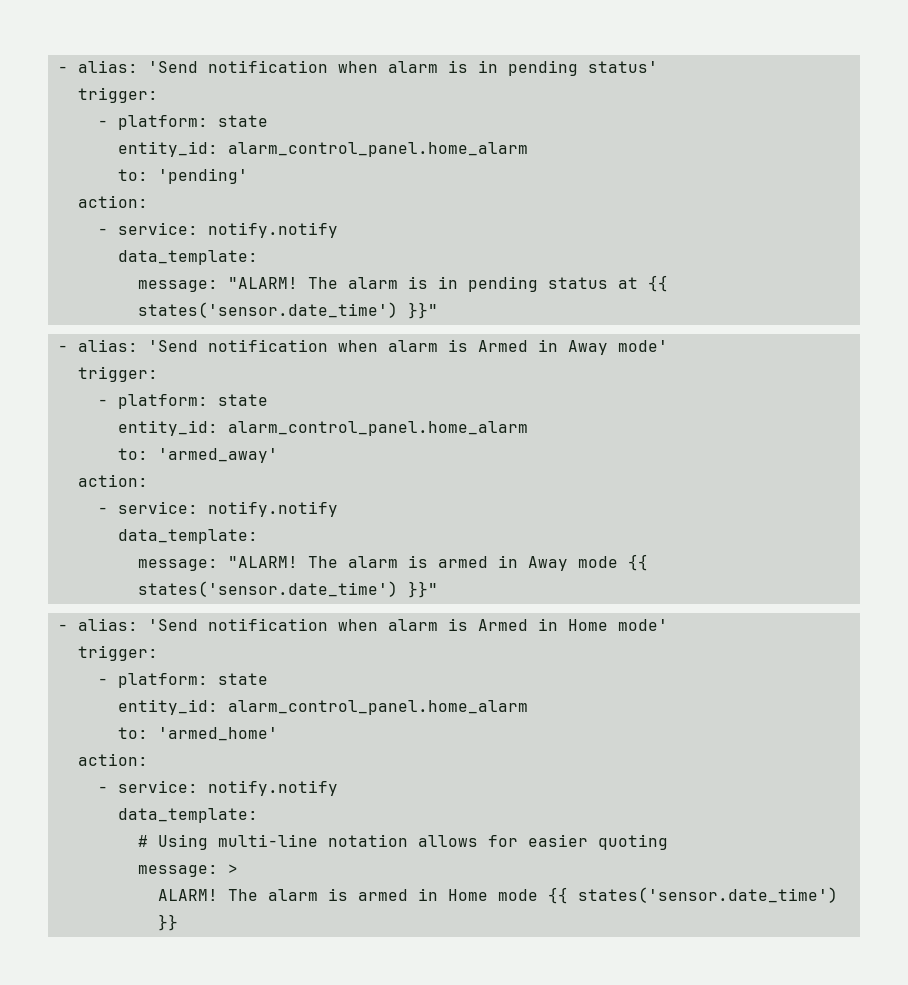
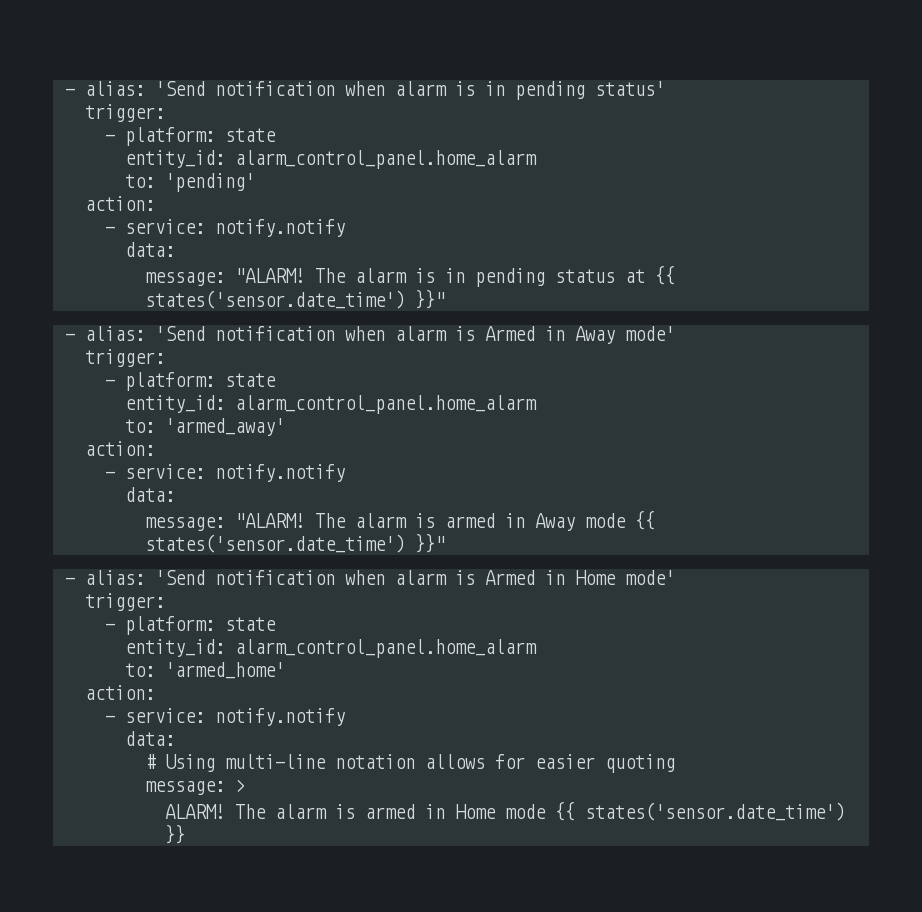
[118,250,259,265] data_template: -> [124,242,175,257] data:
[118,529,259,544] data_template: -> [124,487,175,502] data:
[118,808,259,823] data_template: -> [124,731,175,746] data:

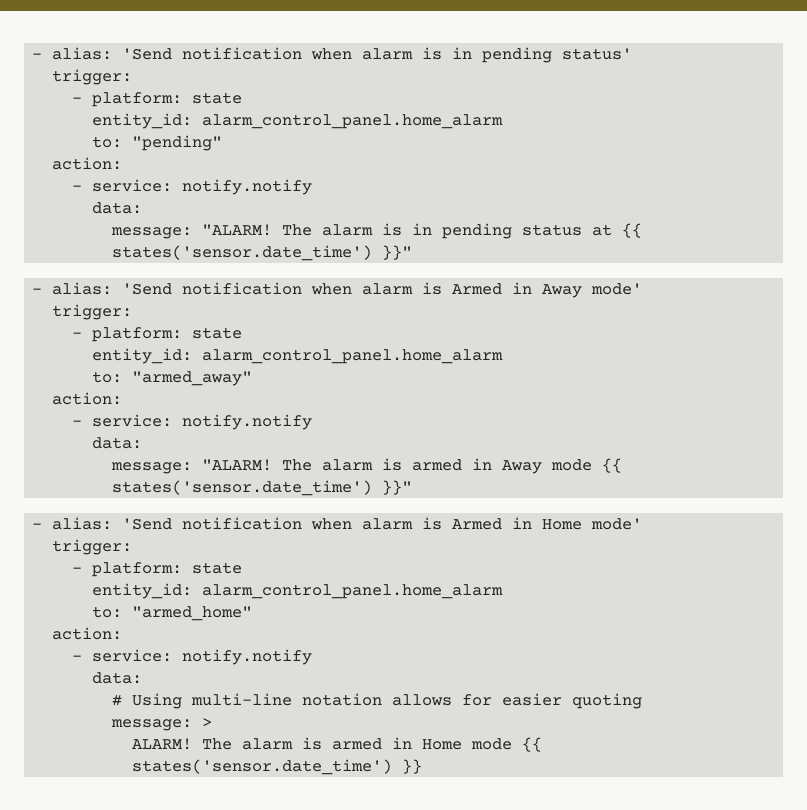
[164,173,255,192] 'pending' -> [132,135,223,151] "pending"
[164,418,285,436] 'armed_away' -> [132,371,253,386] "armed_away"
[164,662,285,679] 'armed_home' -> [132,606,253,621] "armed_home"

